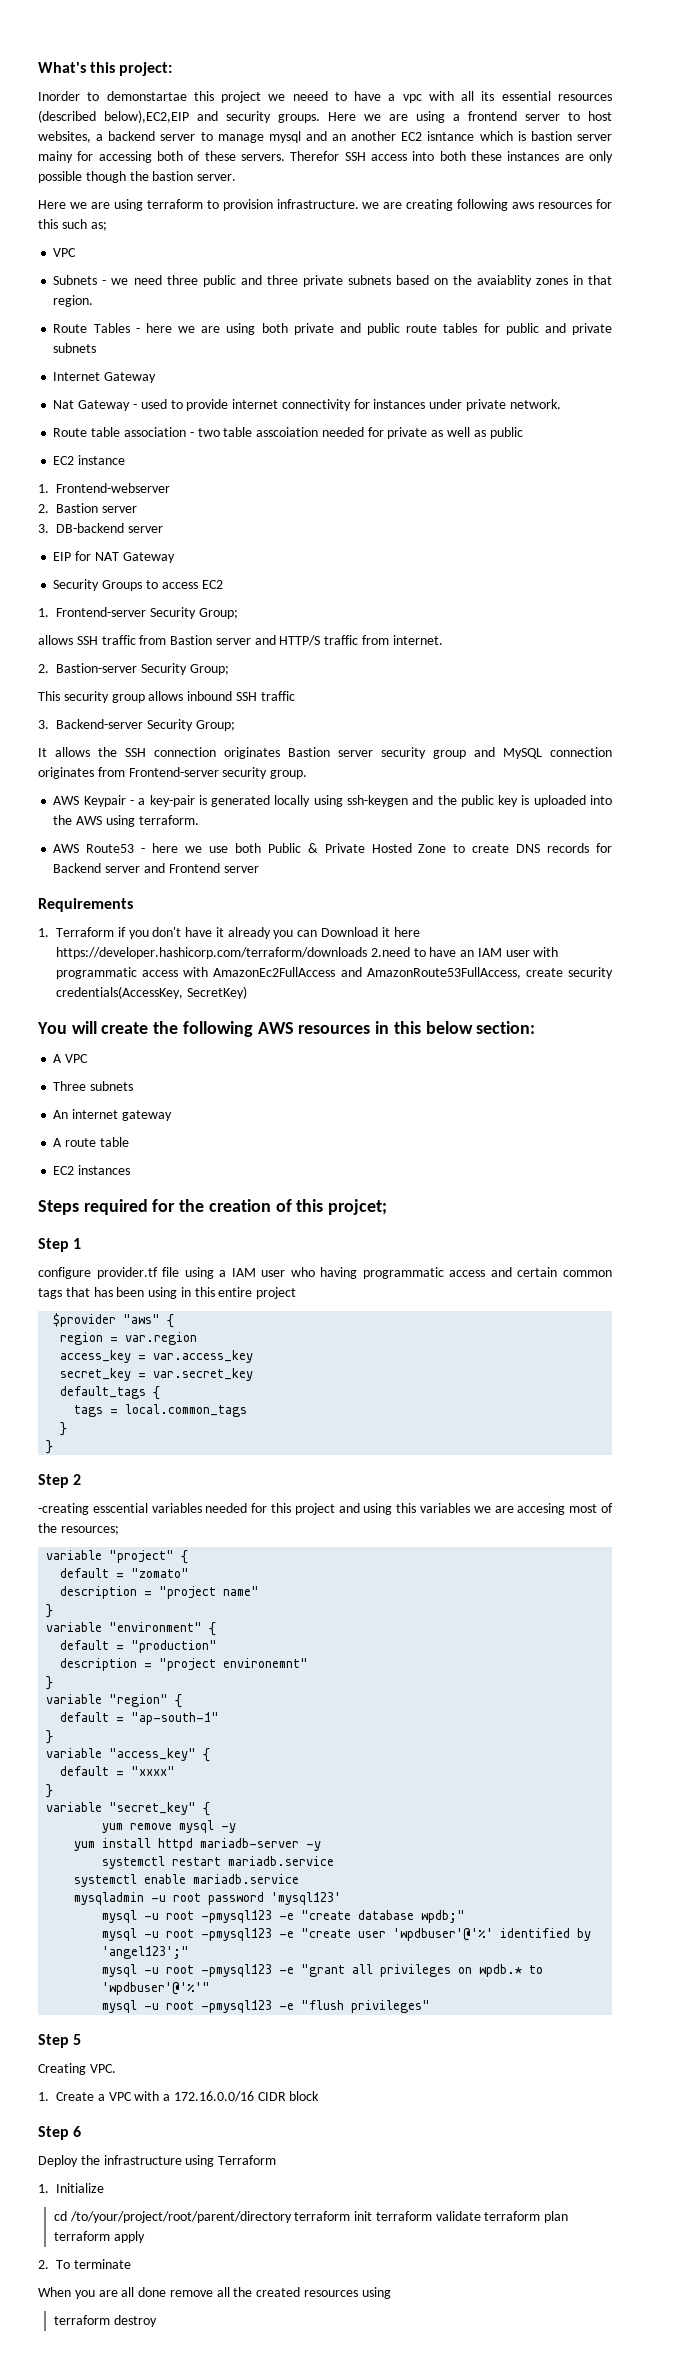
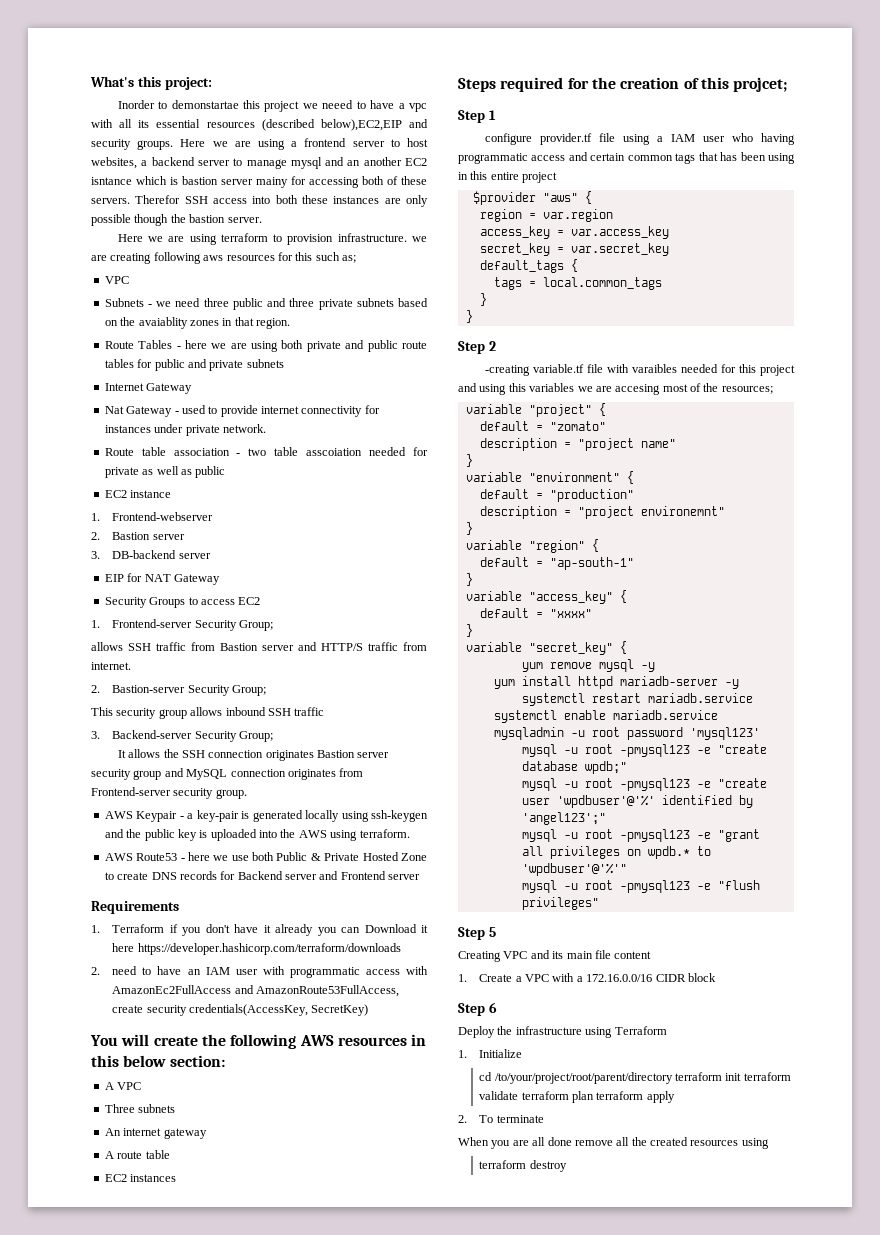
[370,947,410,957] 2.need -> [91,966,138,975] // 2. need
[92,1503,202,1513] esscential variables -> [532,364,677,373] variable.tf file with varaibles
[89,2064,116,2073] VPC. -> [503,950,652,959] VPC and its main file content

